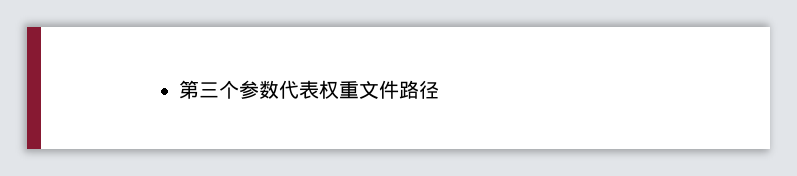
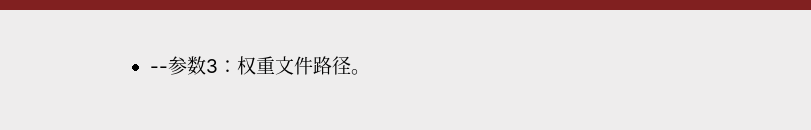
[178,80,319,99] 第三个参数代表 -> [149,56,237,75] --参数3：
(439, 89) none -> [350,69,370,75] 。

